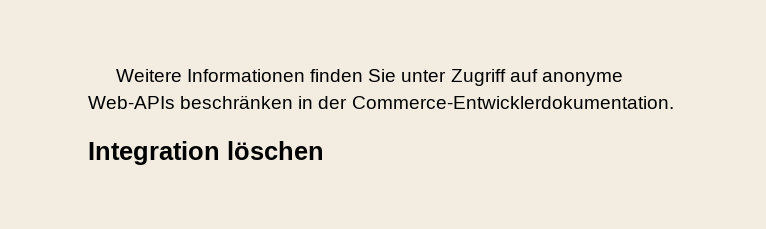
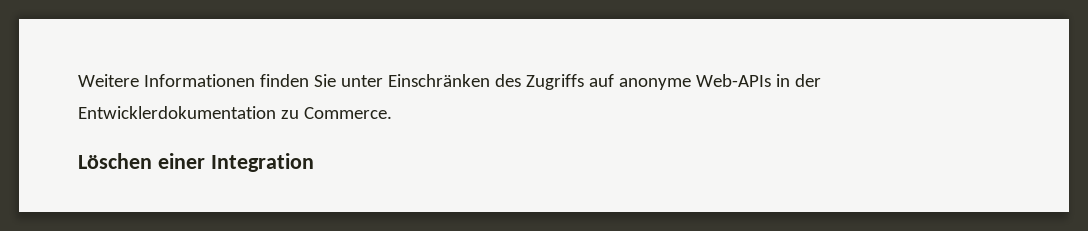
[450,69,506,86] Zugriff -> [387,74,584,90] Einschränken des Zugriffs
[180,95,294,109] beschränken -> (771, 80) none
[351,96,674,109] [88,141,324,165] Commerce-Entwicklerdokumentation. // Integration löschen -> [78,106,392,119] [78,153,314,172] Entwicklerdokumentation zu Commerce. // Löschen einer Integration

